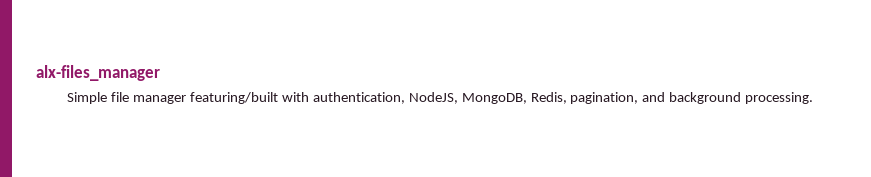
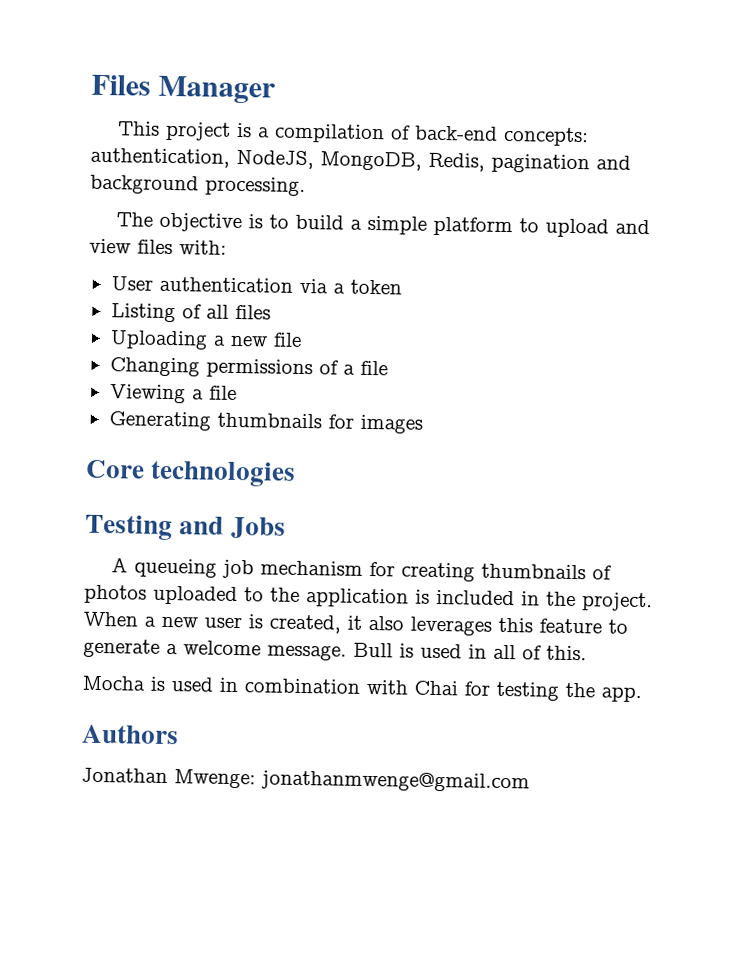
[36,65,160,81] [67,92,309,104] alx-files_manager // Simple file manager featuring/built with -> [91,74,277,104] [117,121,589,147] Files Manager // This project is a compilation of back-end concepts:
[570,92,639,104] pagination, -> [491,153,590,174] pagination
(814, 98) none -> [115,212,650,238] [89,238,227,255] [110,276,402,295] [110,303,271,323] [109,330,302,350] [109,357,388,379] [109,384,237,404] [108,411,423,434] [85,459,297,487] [85,514,286,541] [110,557,612,582] [84,584,653,612] [83,611,628,636] [83,638,587,661] [82,675,642,703] [82,724,179,745] [81,767,530,793] // The objective is to build a simple platform to upload and view files with: // User authentication via a token // Listing of all files // Uploading a new file // Changing permissions of a file // Viewing a file // Generating thumbnails for images // Core technologies // Testing and Jobs // A queueing job mechanism for creating thumbnails of photos uploaded to the application is included in the project. When a new user is created, it also leverages this feature to generate a welcome message. Bull is used in all of this. // Mocha is used in combination with Chai for testing the app. // Authors // Jonathan Mwenge: jonathanmwenge@gmail.com

